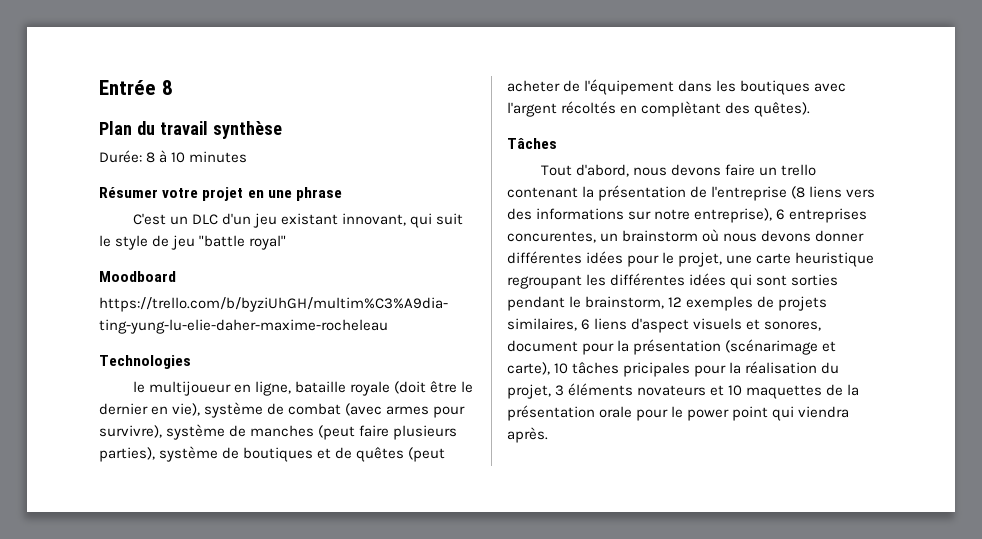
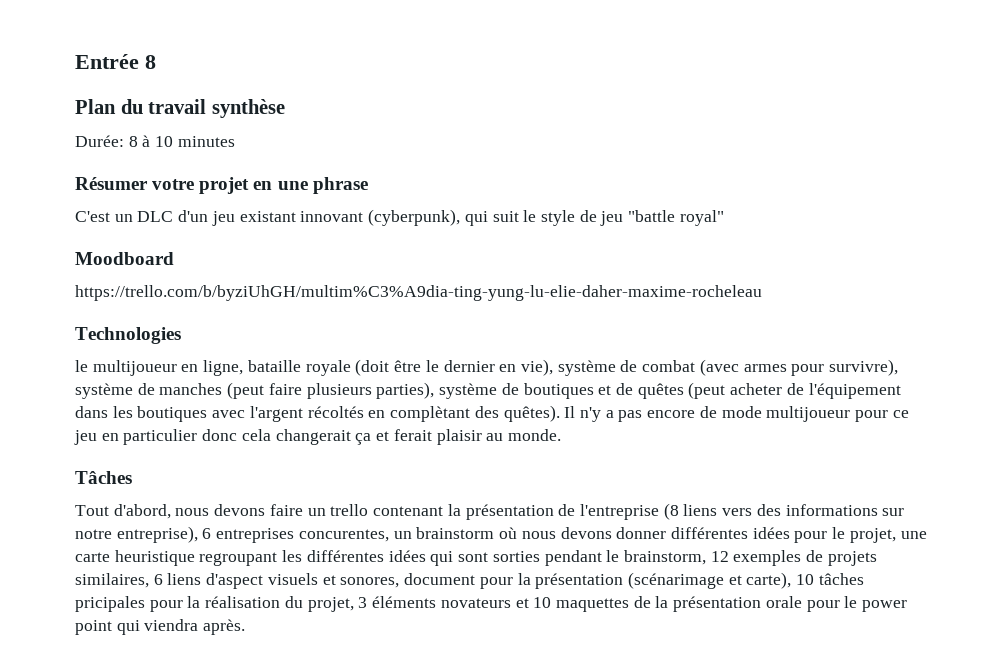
[341,213,406,226] innovant, -> [300,209,461,226] innovant (cyberpunk),
(811, 109) none -> [564,406,909,422] [74,429,561,445] Il n'y a pas encore de mode multijoueur pour ce jeu en particulier donc cela changerait ça et ferait plaisir au monde.

